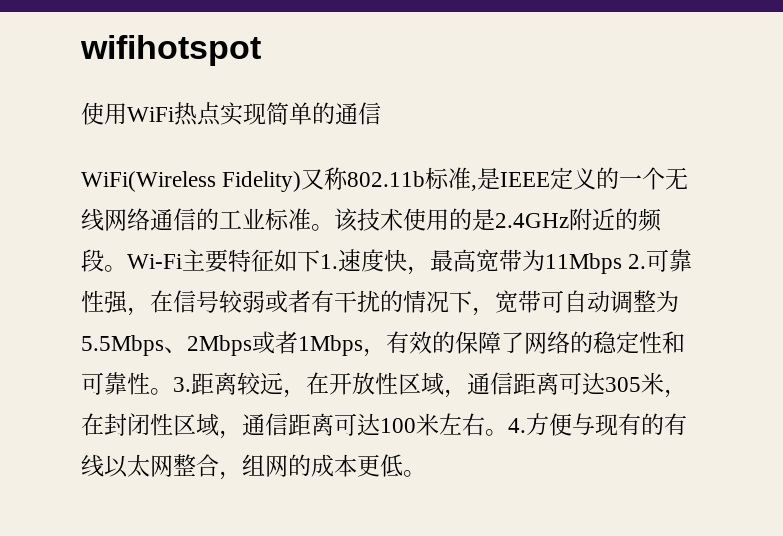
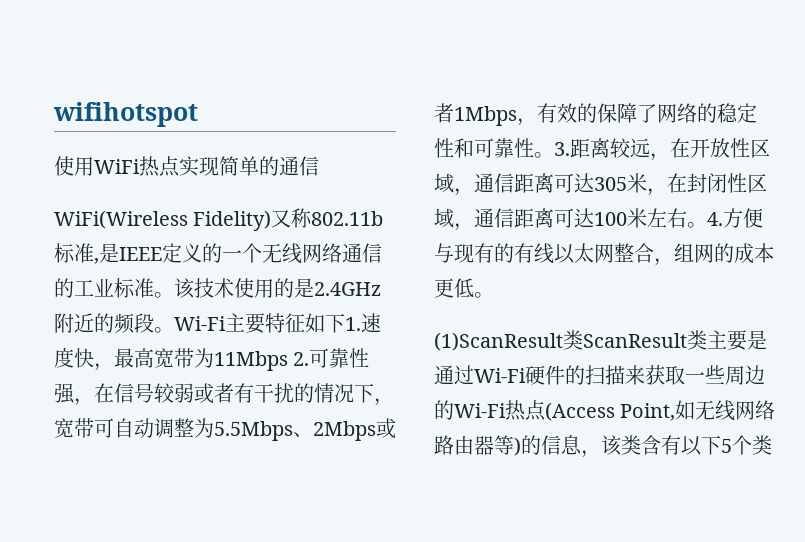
(426, 473) none -> [434,330,767,351] [434,365,765,385] [434,400,776,421] [434,435,772,458] // (1)ScanResult类ScanResult类主要是通过Wi-Fi硬件的扫描来获取一些周边的Wi-Fi热点(Access Point,如无线网络路由器等)的信息，该类含有以下5个类

